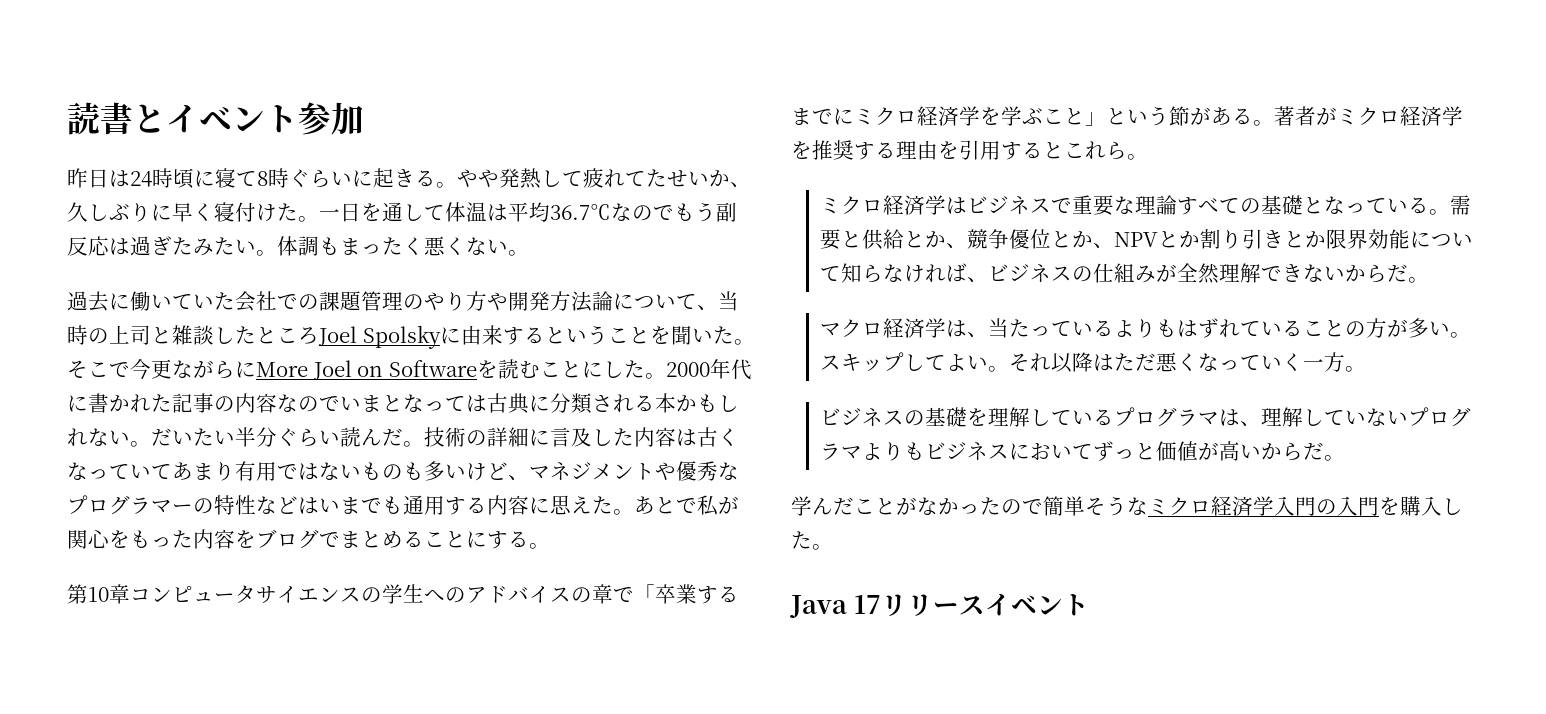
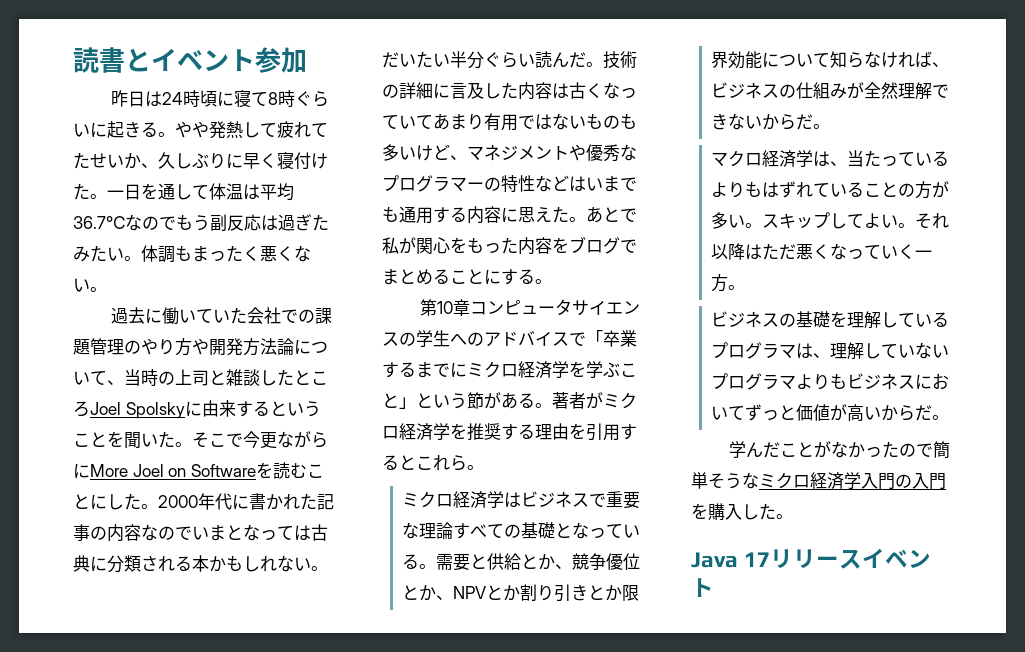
[571,584,613,604] の章 -> (569, 339) none

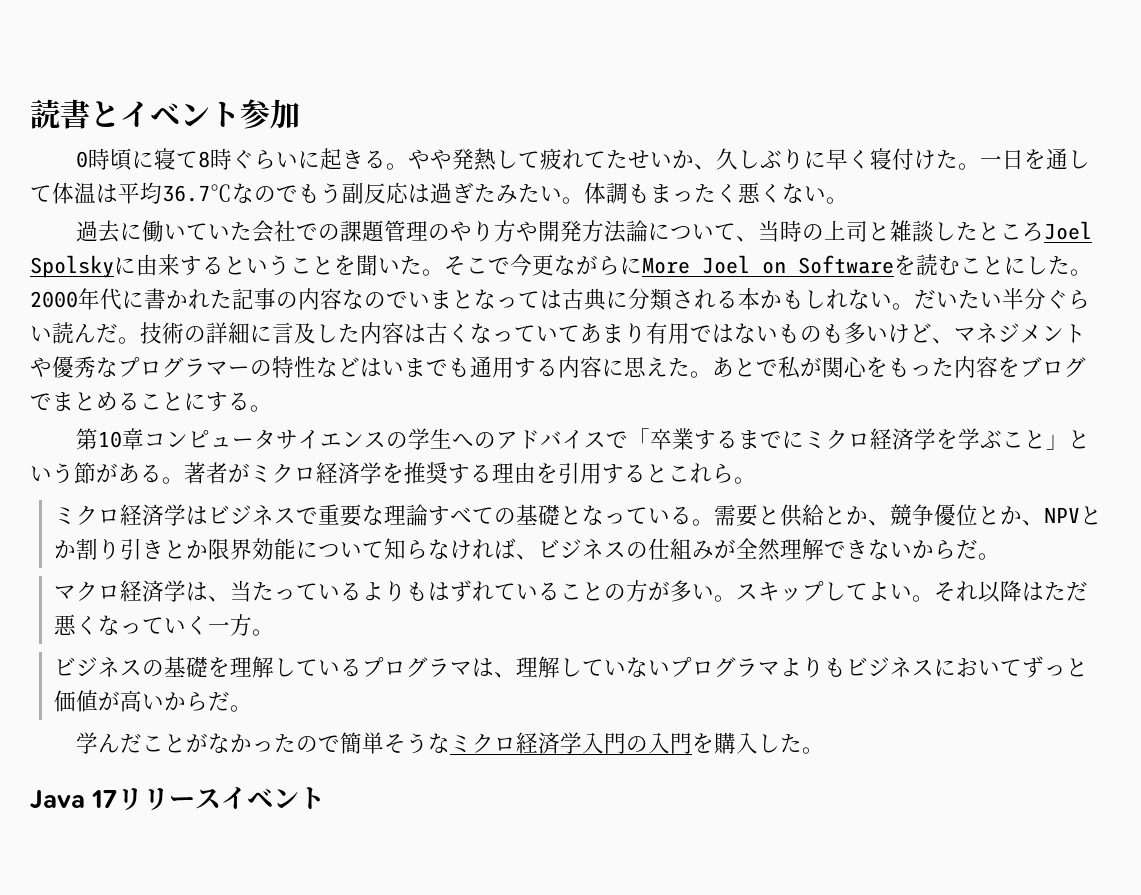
[110,90,183,107] 昨日は24 -> [76,151,89,168] 0

